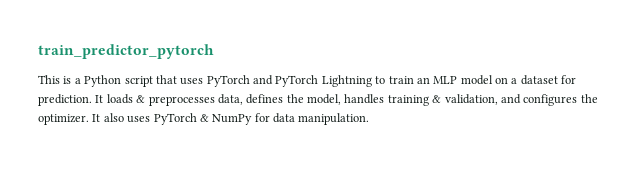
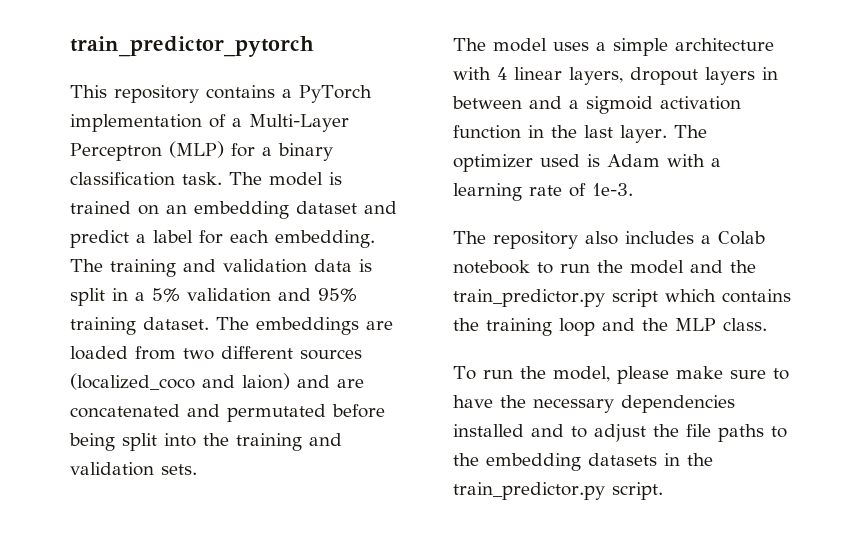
[63,75,577,87] [38,94,598,106] [38,113,370,125] is a Python script that uses PyTorch and PyTorch Lightning to train an MLP model on a dataset for prediction. It loads & preprocesses data, defines the model, handles training & validation, and configures the optimizer. It also uses PyTorch & NumPy for data manipulation. -> [114,85,372,103] [70,114,349,132] [70,141,333,161] [70,172,342,186] [70,201,397,219] [70,230,375,248] [70,259,372,277] [70,288,357,306] [70,317,393,335] [70,346,362,360] [70,373,364,390] [70,404,385,422] [69,433,342,451] [70,462,197,476] [453,38,774,56] [453,67,778,85] [452,96,741,114] [453,125,707,143] [453,154,721,172] [453,183,633,201] [453,231,765,249] [453,260,756,274] [453,289,791,307] [453,318,767,336] [453,366,789,384] [453,395,735,413] [453,424,787,442] [453,453,713,471] [453,482,663,500] repository contains a PyTorch implementation of a Multi-Layer Perceptron (MLP) for a binary classification task. The model is trained on an embedding dataset and predict a label for each embedding. The training and validation data is split in a 5% validation and 95% training dataset. The embeddings are loaded from two different sources (localized_coco and laion) and are concatenated and permutated before being split into the training and validation sets. // The model uses a simple architecture with 4 linear layers, dropout layers in between and a sigmoid activation function in the last layer. The optimizer used is Adam with a learning rate of 1e-3. // The repository also includes a Colab notebook to run the model and the train_predictor.py script which contains the training loop and the MLP class. // To run the model, please make sure to have the necessary dependencies installed and to adjust the file paths to the embedding datasets in the train_predictor.py script.

